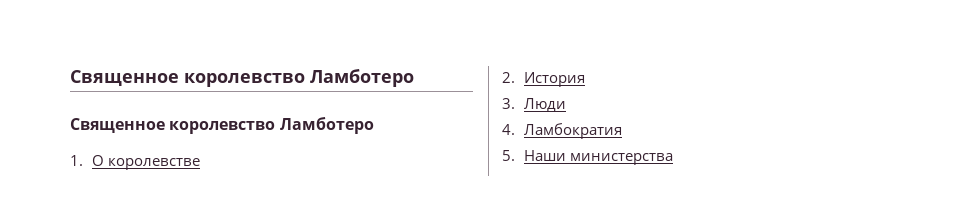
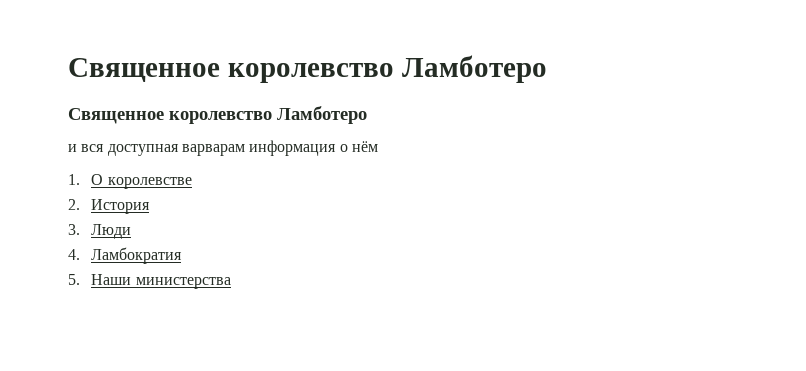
(374, 125) none -> [68,140,378,156] // и вся доступная варварам информация о нём

